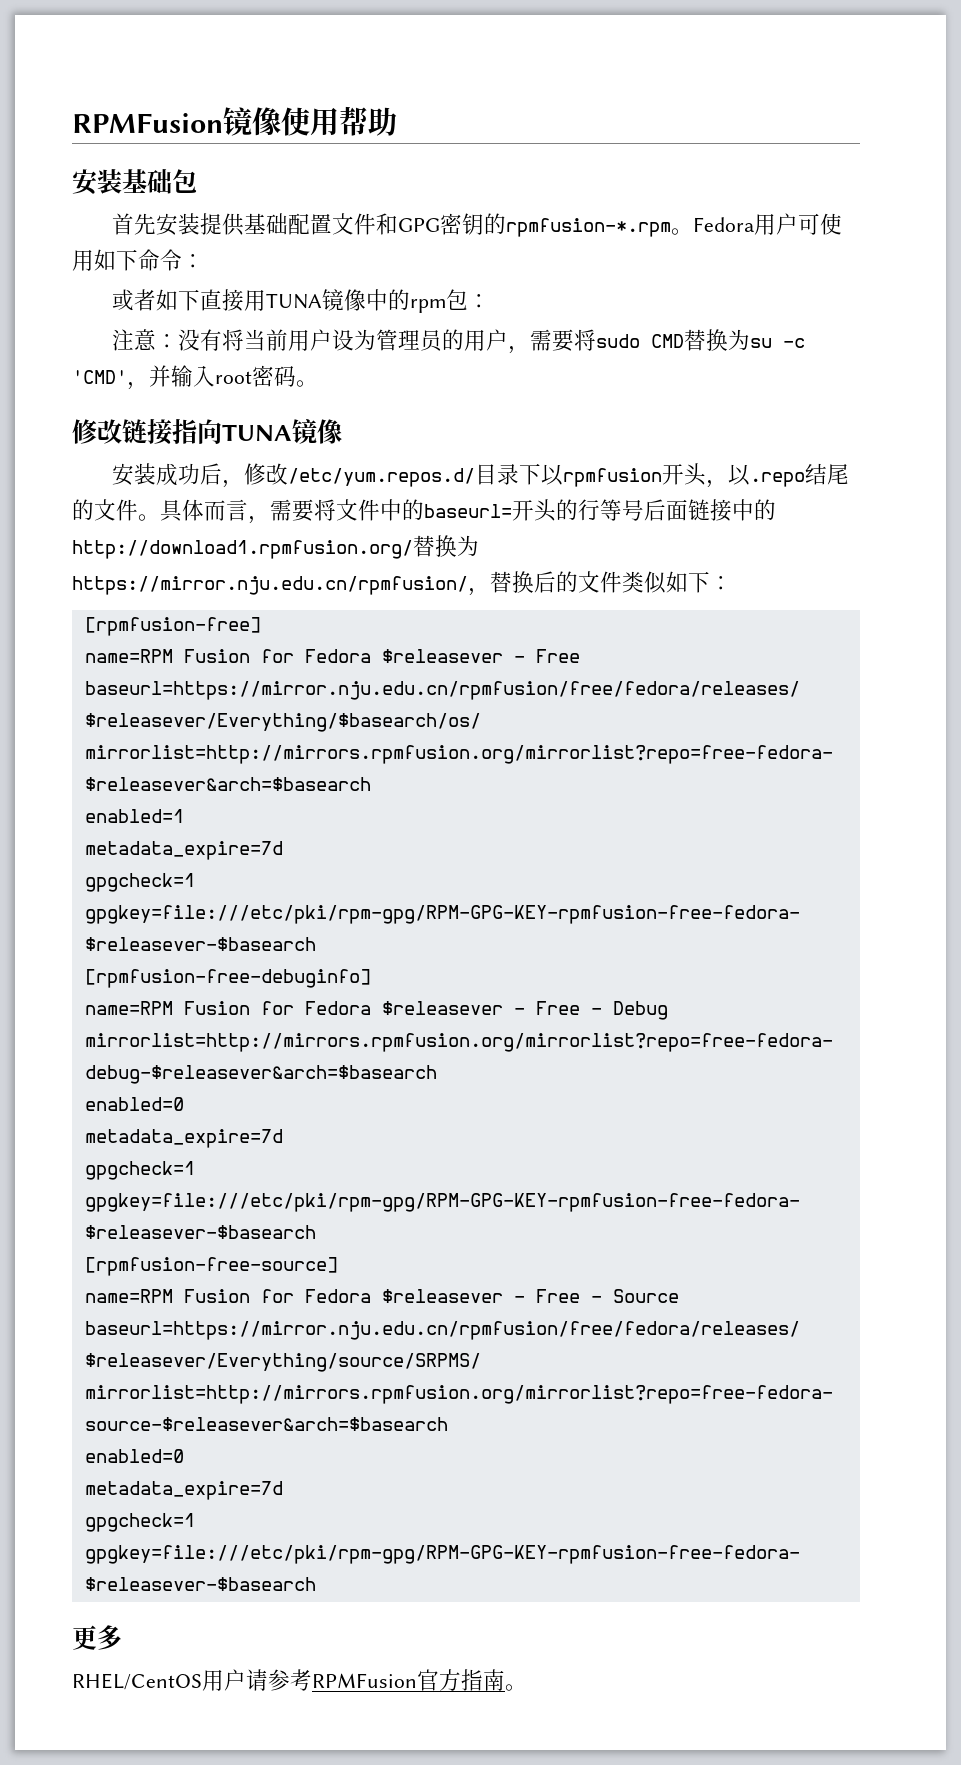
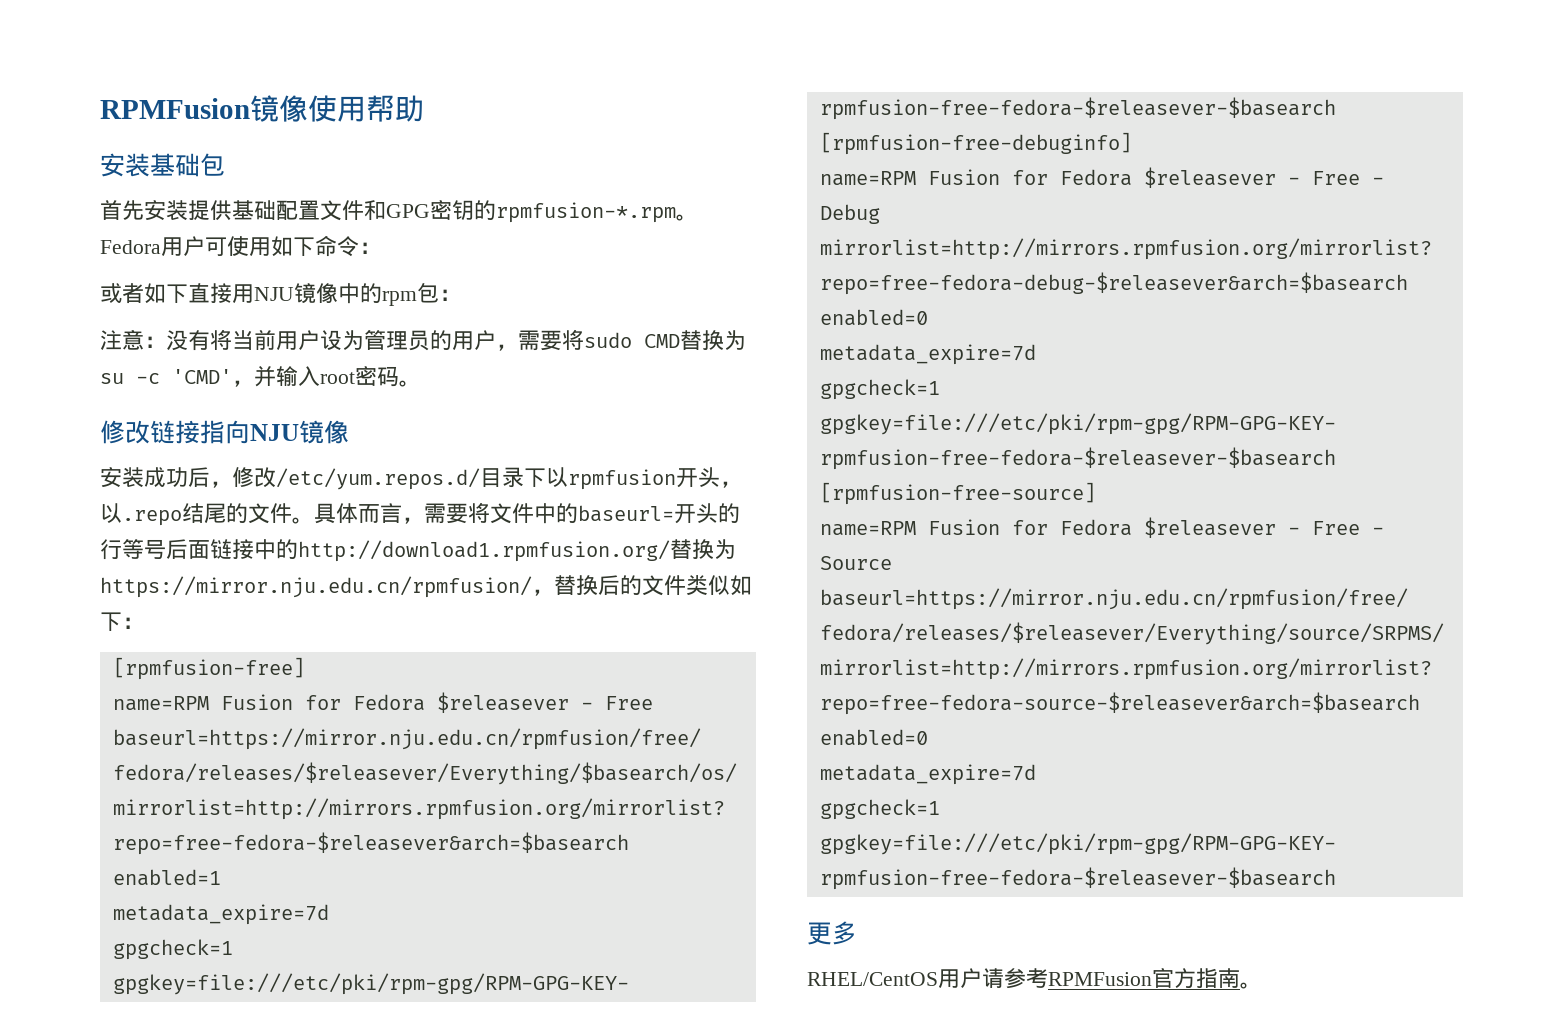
[266,293,323,309] TUNA -> [254,287,294,301] NJU
[222,424,292,441] TUNA -> [250,424,299,441] NJU

